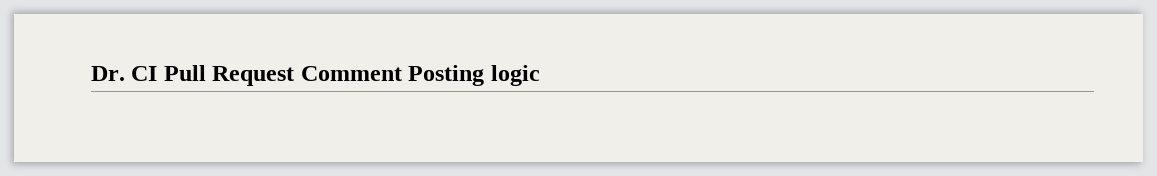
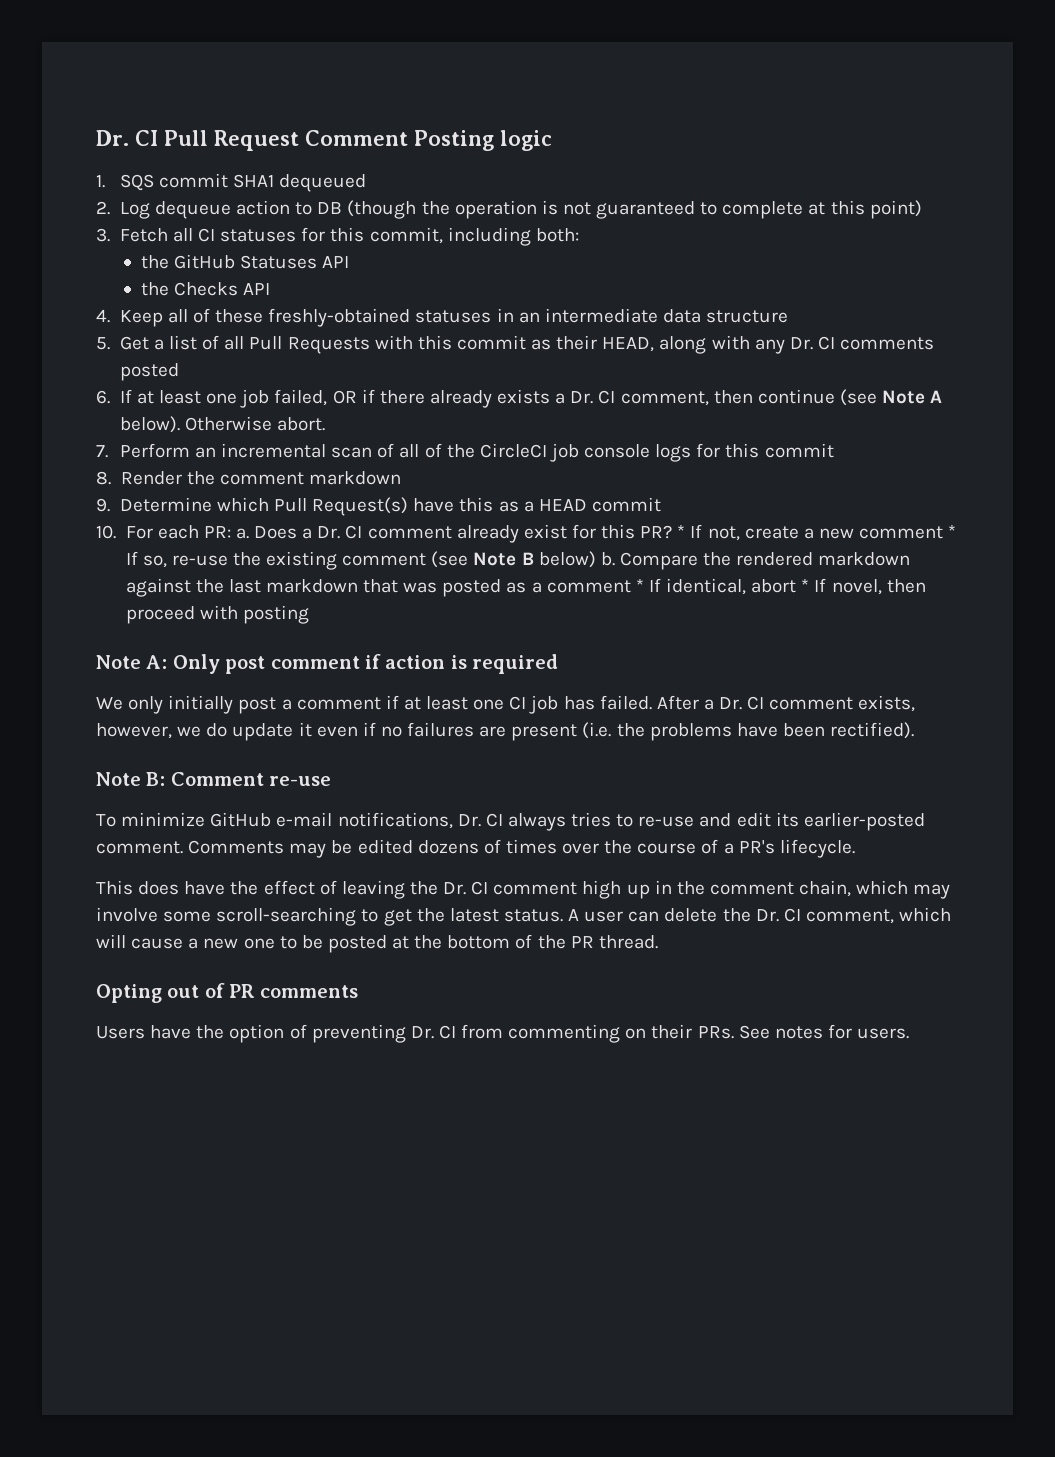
(540, 75) none -> [96,173,367,192] [96,200,922,219] [96,227,579,246] [140,254,350,269] [140,282,270,296] [96,308,789,327] [96,335,935,354] [119,363,179,381] [96,389,943,408] [119,416,325,433] [96,443,834,462] [96,471,401,485] [96,497,661,516] [96,524,957,543] [125,551,911,570] [125,578,926,597] [125,605,309,624] [96,654,559,674] [96,695,916,714] [96,722,915,741] [96,772,332,786] [96,812,925,831] [96,839,855,858] [96,880,951,899] [96,907,952,926] [96,934,658,953] [96,983,358,1003] [96,1024,910,1043] // 1. SQS commit SHA1 dequeued // 2. Log dequeue action to DB (though the operation is not guaranteed to complete at this point) // 3. Fetch all CI statuses for this commit, including both: // the GitHub Statuses API // the Checks API // 4. Keep all of these freshly-obtained statuses in an intermediate data structure // 5. Get a list of all Pull Requests with this commit as their HEAD, along with any Dr. CI comments posted // 6. If at least one job failed, OR if there already exists a Dr. CI comment, then continue (see Note A below). Otherwise abort. // 7. Perform an incremental scan of all of the CircleCI job console logs for this commit // 8. Render the comment markdown // 9. Determine which Pull Request(s) have this as a HEAD commit // 10. For each PR: a. Does a Dr. CI comment already exist for this PR? * If not, create a new comment * If so, re-use the existing comment (see Note B below) b. Compare the rendered markdown against the last markdown that was posted as a comment * If identical, abort * If novel, then proceed with posting // Note A: Only post comment if action is required // We only initially post a comment if at least one CI job has failed. After a Dr. CI comment exists, however, we do update it even if no failures are present (i.e. the problems have been rectified). // Note B: Comment re-use // To minimize GitHub e-mail notifications, Dr. CI always tries to re-use and edit its earlier-posted comment. Comments may be edited dozens of times over the course of a PR's lifecycle. // This does have the effect of leaving the Dr. CI comment high up in the comment chain, which may involve some scroll-searching to get the latest status. A user can delete the Dr. CI comment, which will cause a new one to be posted at the bottom of the PR thread. // Opting out of PR comments // Users have the option of preventing Dr. CI from commenting on their PRs. See notes for users.

